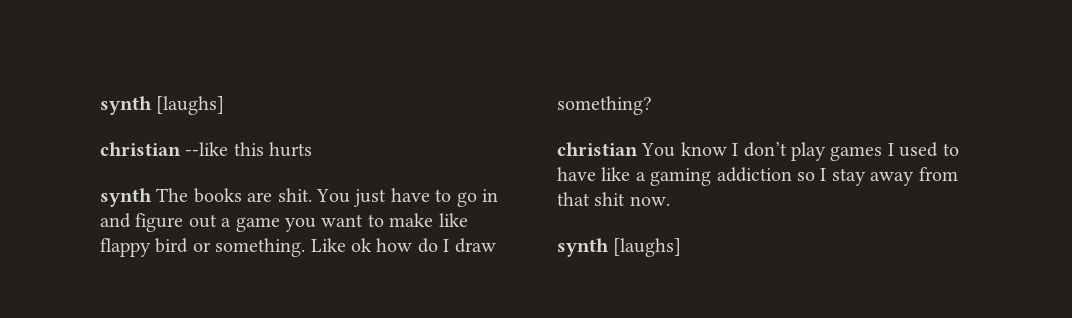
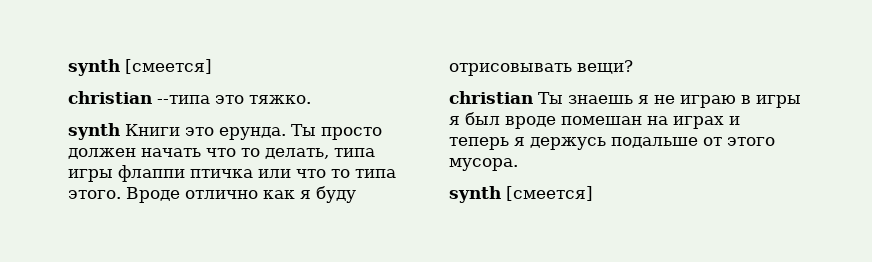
[100,96,225,115] [100,142,313,157] [100,188,498,207] [100,213,468,232] [100,238,496,257] [557,96,652,115] [557,142,959,161] [557,167,958,186] [557,192,670,206] [557,238,682,257] synth [laughs] // christian --like this hurts // synth The books are shit. You just have to go in and figure out a game you want to make like flappy bird or something. Like ok how do I draw something? // christian You know I don’t play games I used to have like a gaming addiction so I stay away from that shit now. // synth [laughs] -> [68,59,212,76] [68,91,311,104] [68,123,382,140] [68,148,375,159] [68,165,396,182] [68,186,356,203] [449,60,633,76] [449,91,801,108] [449,112,740,129] [449,137,775,150] [449,158,518,171] [449,186,593,203] synth [смеется] // christian --типа это тяжко. // synth Книги это ерунда. Ты просто должен начать что то делать, типа игры флаппи птичка или что то типа этого. Вроде отлично как я буду отрисовывать вещи? // christian Ты знаешь я не играю в игры я был вроде помешан на играх и теперь я держусь подальше от этого мусора. // synth [смеется]

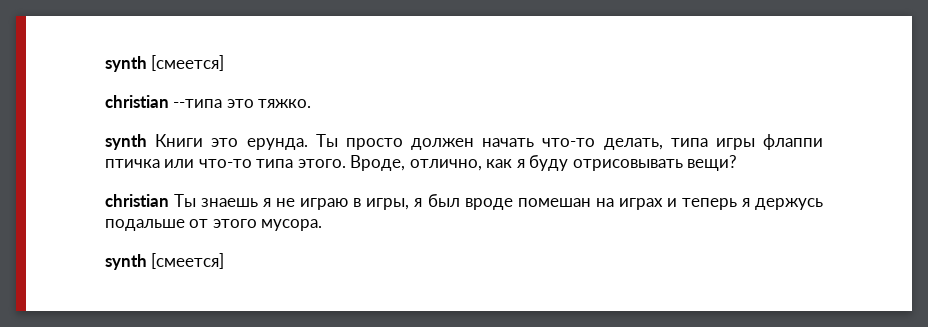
[206,148,260,157] что то -> [542,138,596,147] что-то
[296,169,396,178] [68,187,258,203] что то типа этого. Вроде отлично -> [198,155,482,171] что-то типа этого. Вроде, отлично,
[756,95,801,108] игры -> [366,198,410,210] игры,

